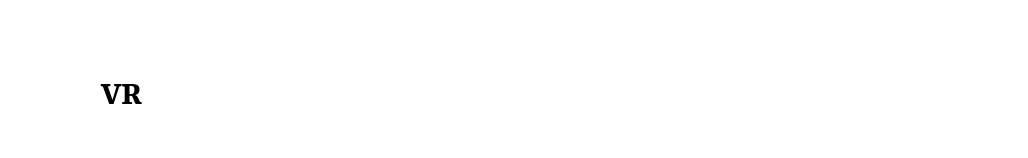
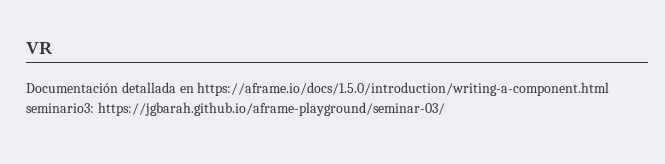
(142, 94) none -> [26,82,610,96] [26,102,445,116] // Documentación detallada en https://aframe.io/docs/1.5.0/introduction/writing-a-component.html seminario3: https://jgbarah.github.io/aframe-playground/seminar-03/

